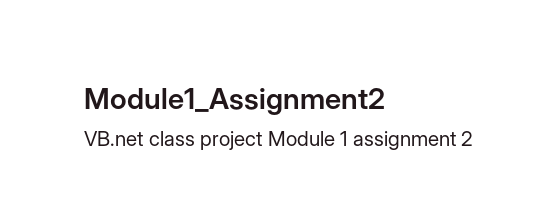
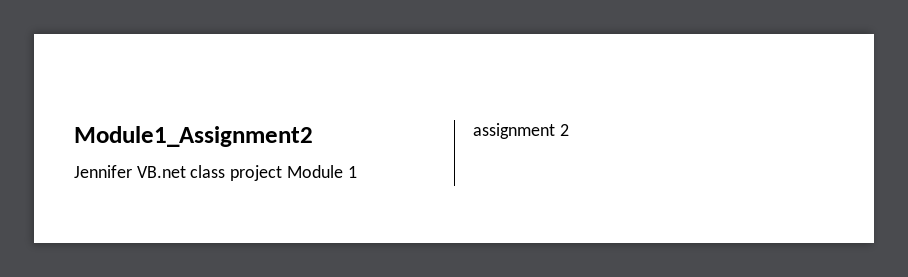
(385, 101) none -> [74,165,132,178] Jennifer

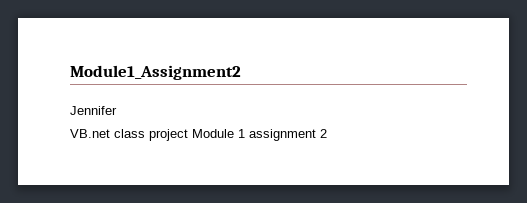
(132, 171) none -> (117, 110) //

